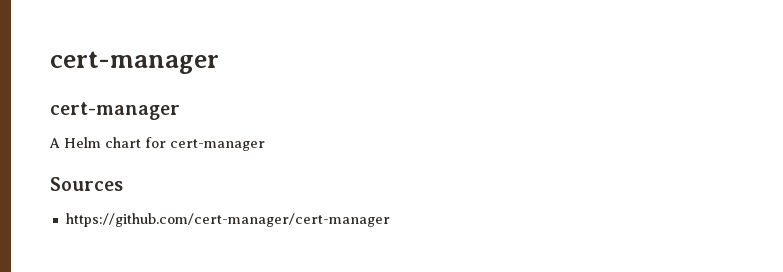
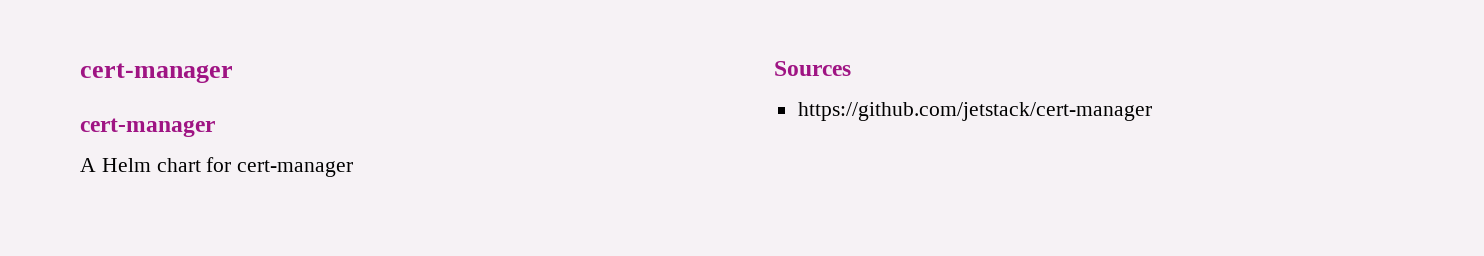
[65,213,390,227] https://github.com/cert-manager/cert-manager -> [797,102,1152,121] https://github.com/jetstack/cert-manager

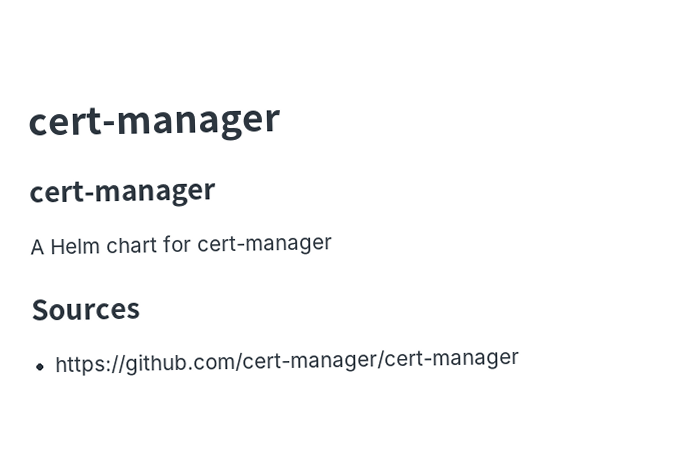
[797,102,1152,121] https://github.com/jetstack/cert-manager -> [54,346,520,378] https://github.com/cert-manager/cert-manager

